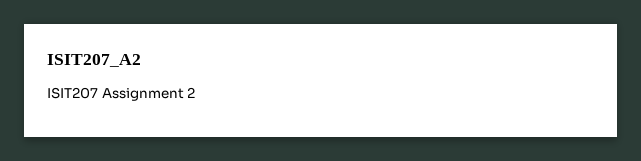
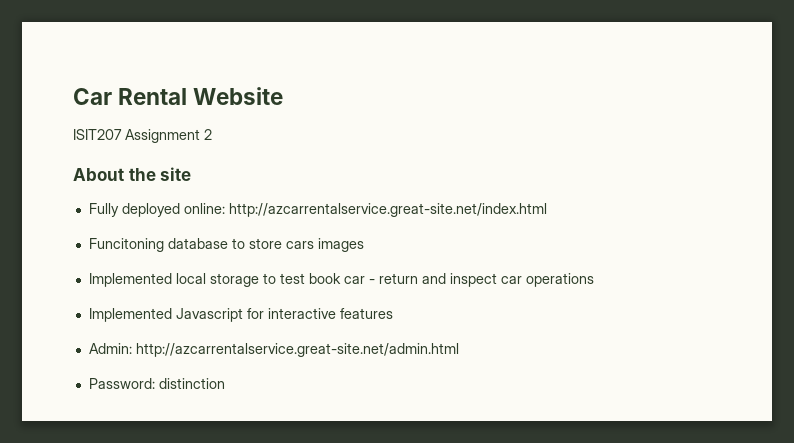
[47,54,141,67] ISIT207_A2 -> [73,87,284,105] Car Rental Website
(196, 92) none -> [73,167,192,181] [88,203,547,217] [88,238,364,252] [88,273,594,287] [88,308,393,322] [88,343,459,357] [88,378,225,389] // About the site // Fully deployed online: http://azcarrentalservice.great-site.net/index.html // Funcitoning database to store cars images // Implemented local storage to test book car - return and inspect car operations // Implemented Javascript for interactive features // Admin: http://azcarrentalservice.great-site.net/admin.html // Password: distinction

